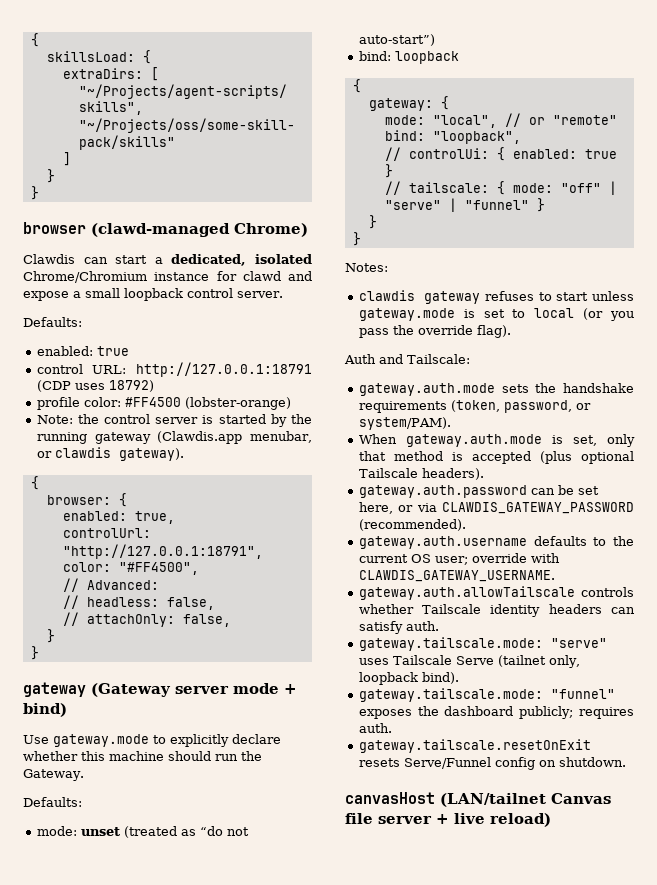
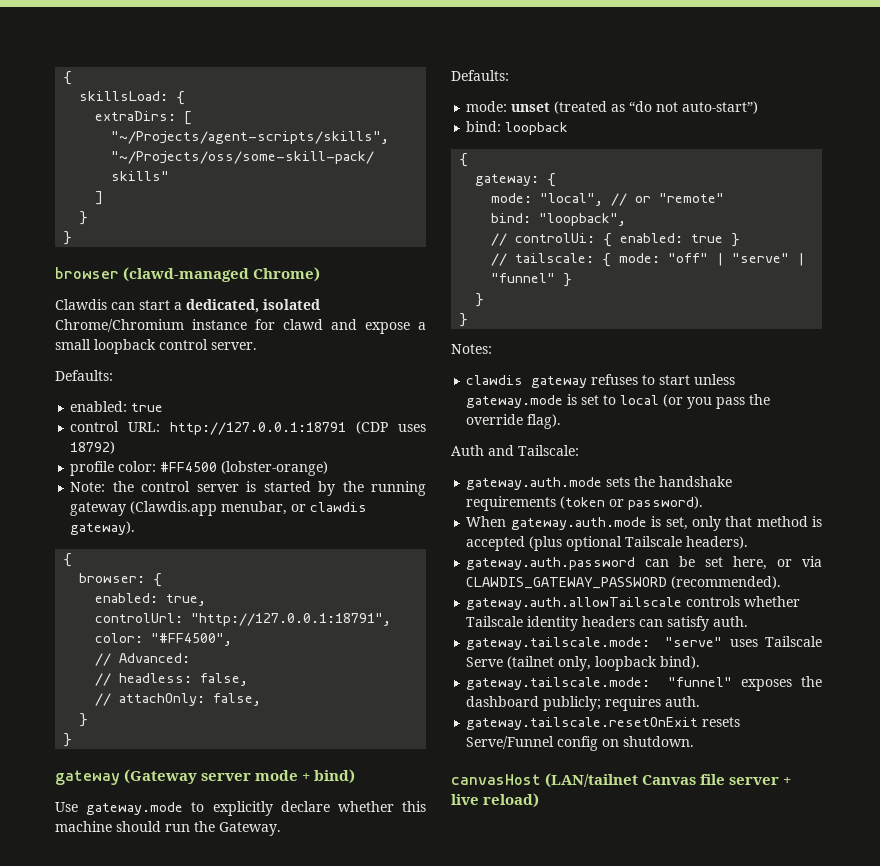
[450,400,591,413] [358,417,451,430] (token, password, or system/PAM). -> [560,496,704,510] (token or password).
[358,536,634,549] [358,553,560,565] [358,570,555,582] // gateway.auth.username defaults to the current OS user; override with CLAWDIS_GATEWAY_USERNAME. -> (782, 582) none

